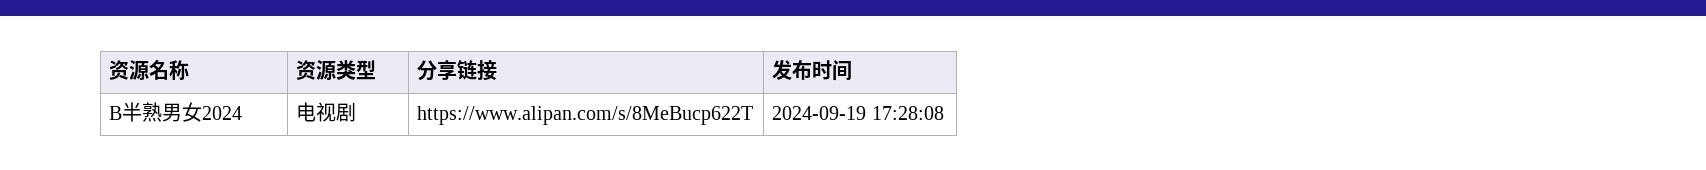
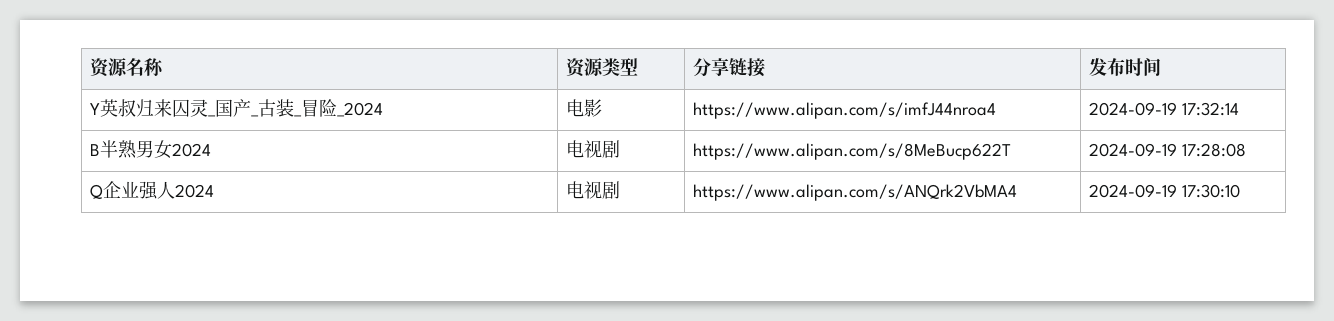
(853, 70) none -> [90,99,384,117] [566,99,603,117] [693,102,997,119] [1089,102,1240,116] // Y英叔归来囚灵_国产_古装_冒险_2024 | 电影 | https://www.alipan.com/s/imfJ44nroa4 | 2024-09-19 17:32:14
(944, 113) none -> [90,181,215,200] [566,181,621,199] [693,184,1018,201] [1089,184,1241,198] // Q企业强人2024 | 电视剧 | https://www.alipan.com/s/ANQrk2VbMA4 | 2024-09-19 17:30:10

